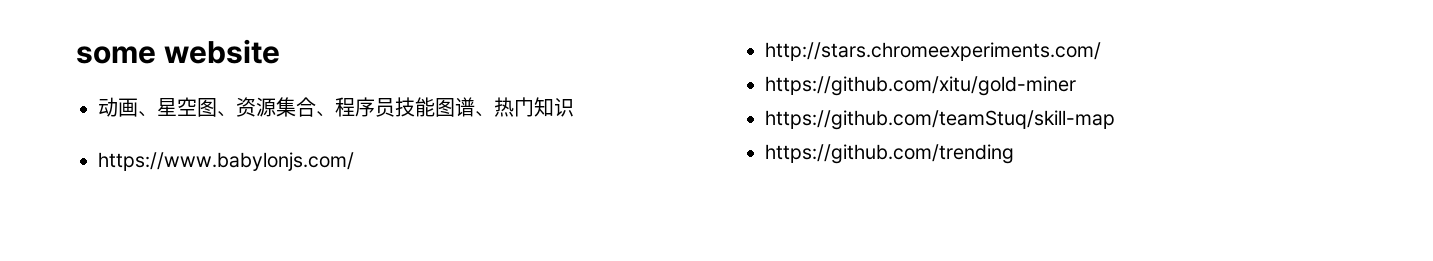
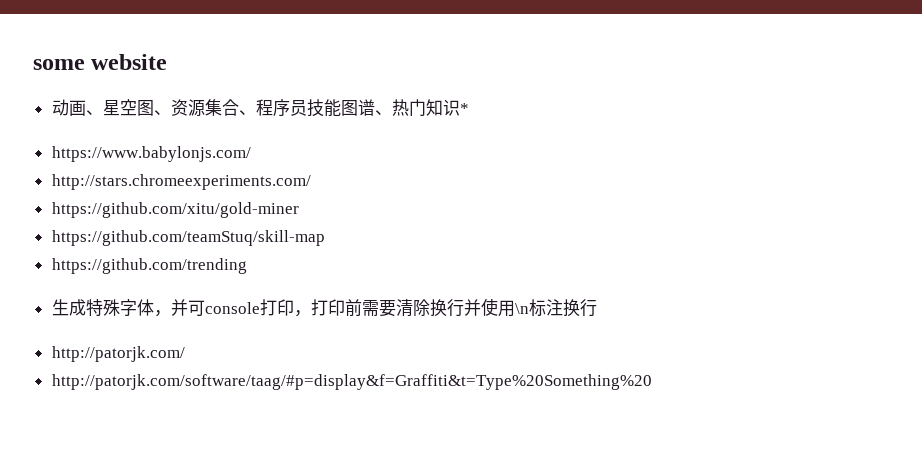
(574, 107) none -> [459,103,469,114] *
(1014, 154) none -> [51,298,597,317] [51,346,185,362] [51,374,652,390] // 生成特殊字体，并可console打印，打印前需要清除换行并使用\n标注换行 // http://patorjk.com/ // http://patorjk.com/software/taag/#p=display&f=Graffiti&t=Type%20Something%20

